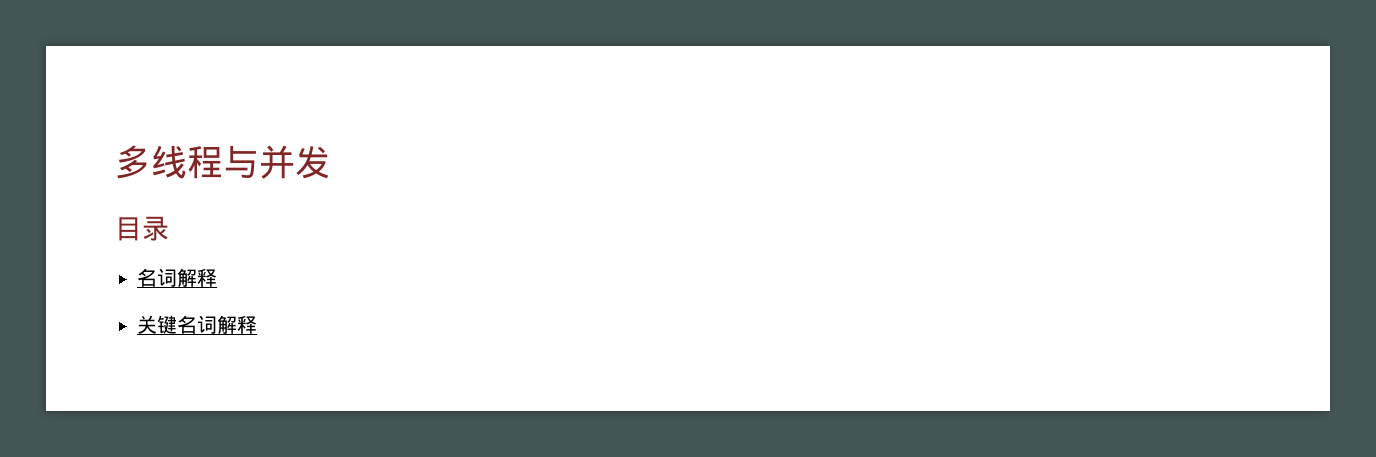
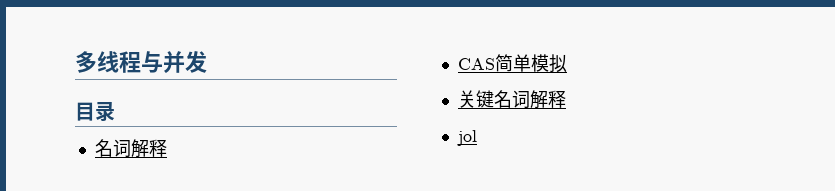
(217, 277) none -> [457,54,567,73] // CAS简单模拟
(257, 324) none -> [456,130,477,146] // jol

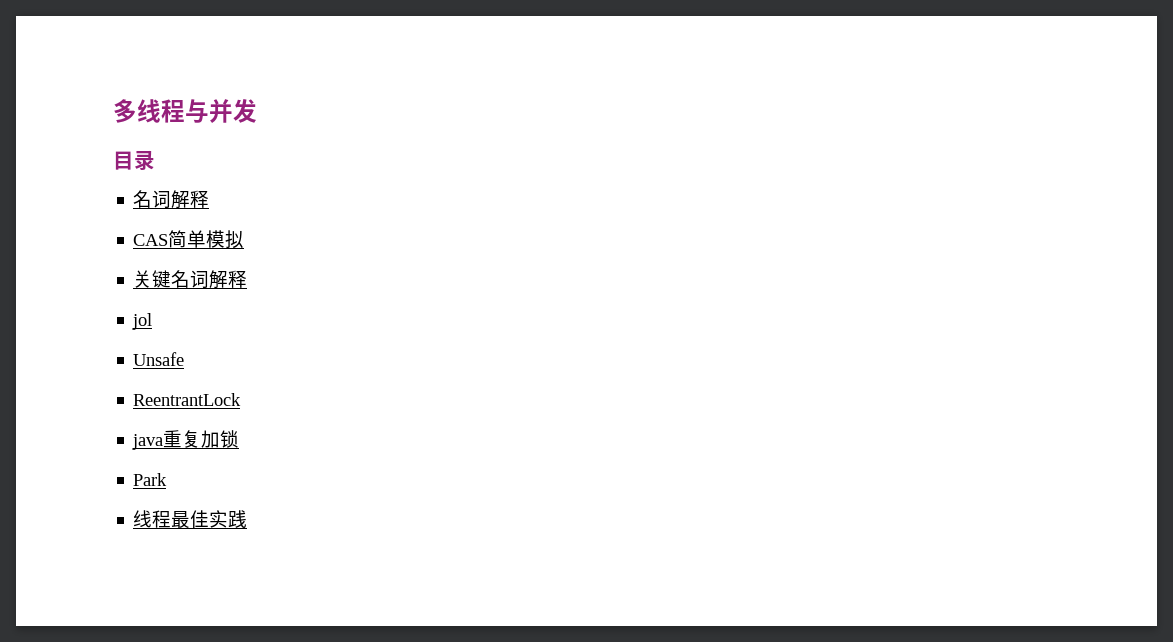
(477, 138) none -> [133,352,185,366] [133,393,242,406] [132,430,240,450] [133,473,168,486] [133,510,248,528] // Unsafe // ReentrantLock // java重复加锁 // Park // 线程最佳实践

